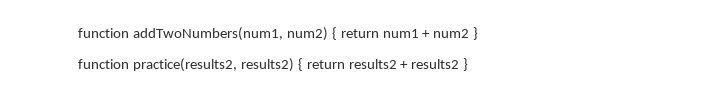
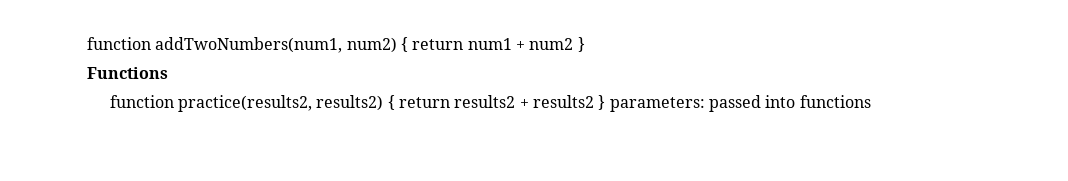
(479, 33) none -> [87,67,168,79] // Functions
(469, 64) none -> [609,95,871,112] parameters: passed into functions

